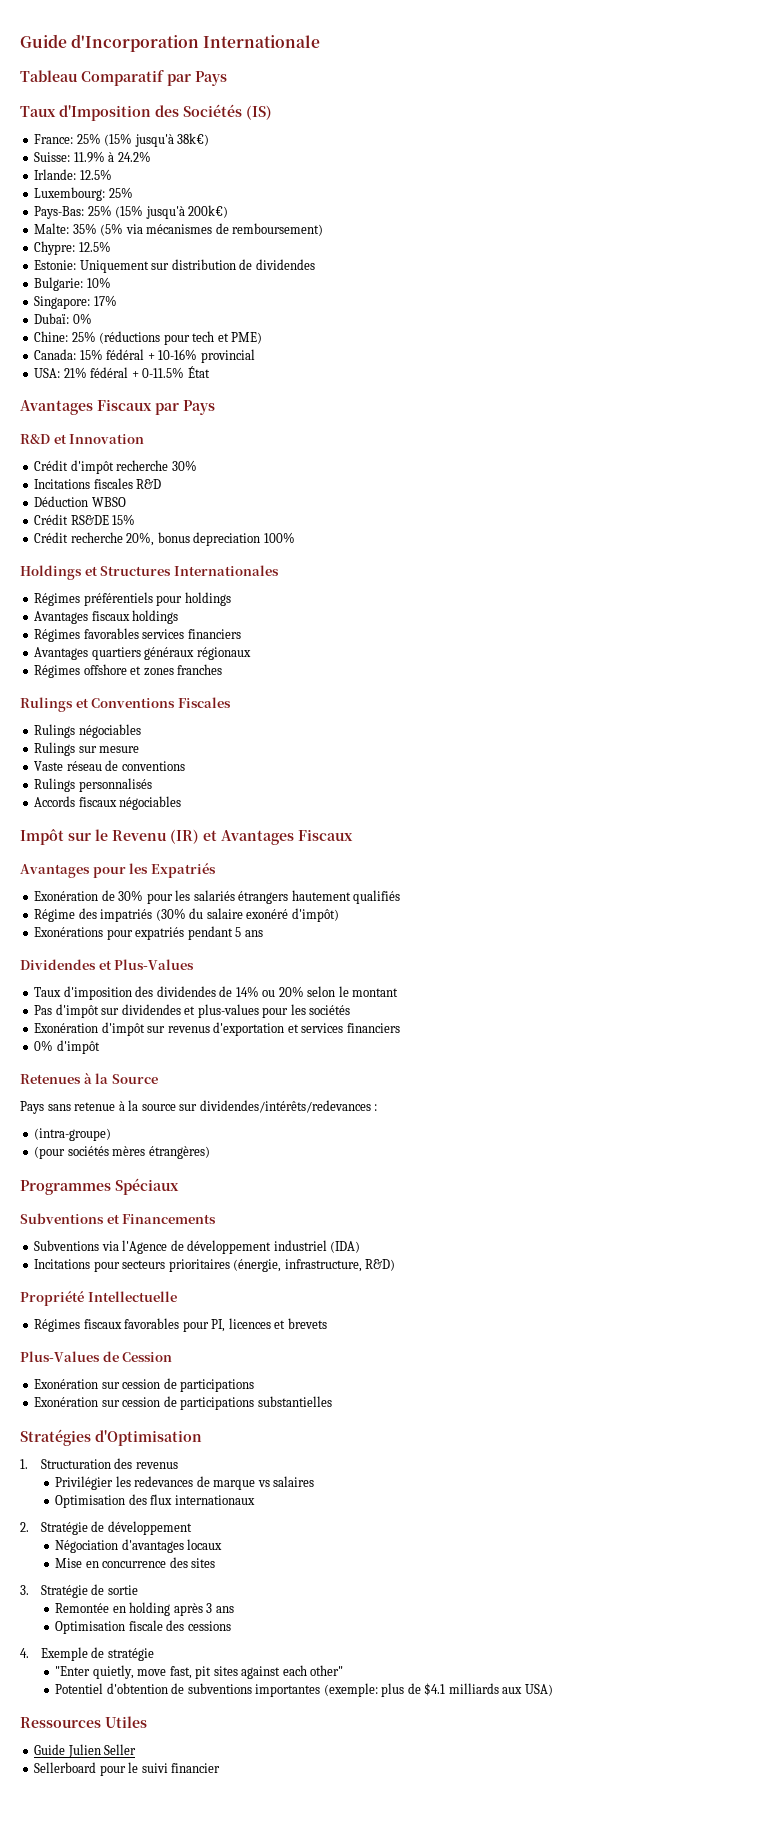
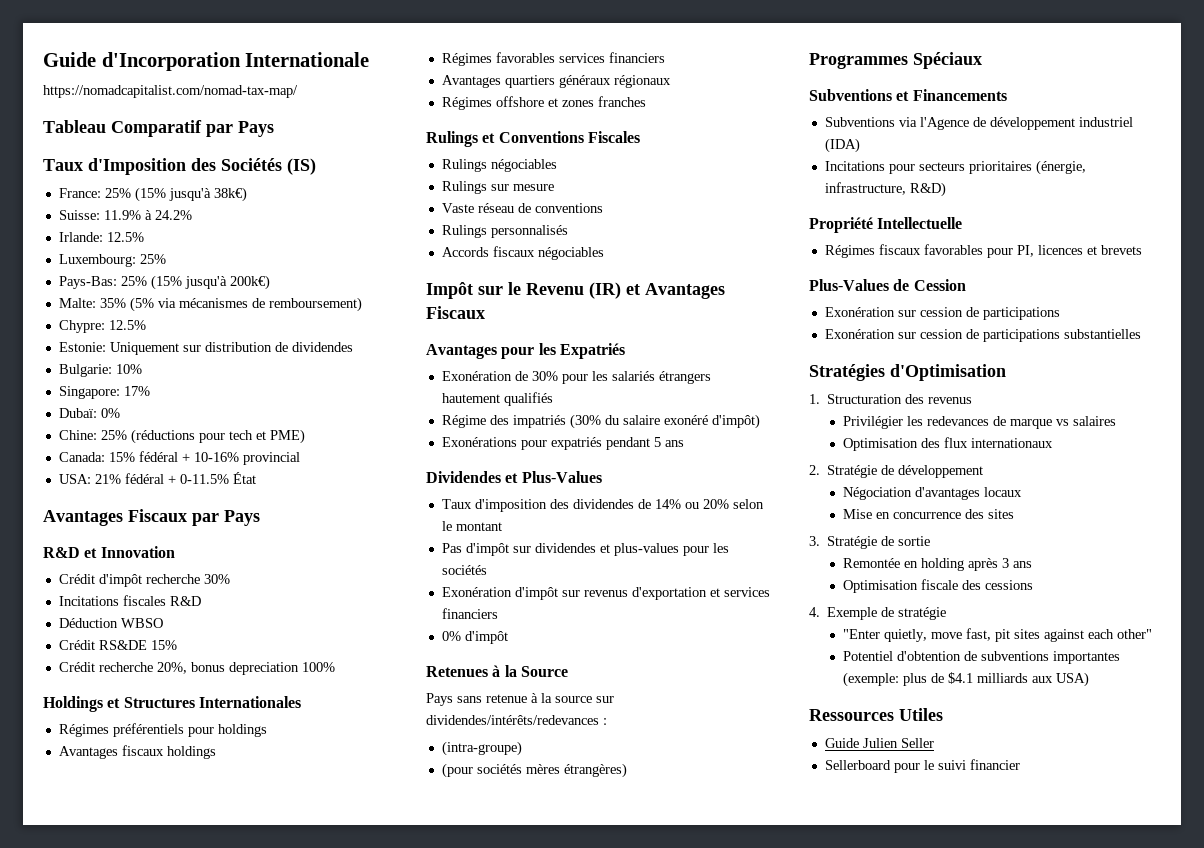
(321, 41) none -> [43,85,298,98] // https://nomadcapitalist.com/nomad-tax-map/

